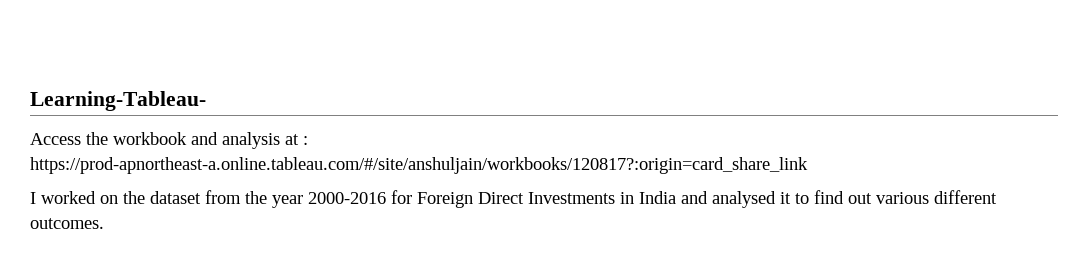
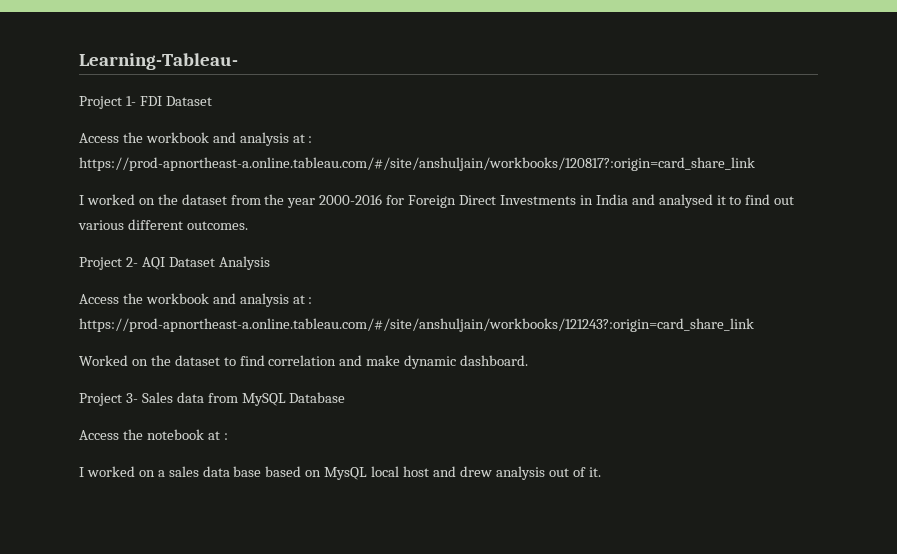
(206, 101) none -> [79,96,212,109] // Project 1- FDI Dataset
(104, 223) none -> [79,256,270,270] [79,293,313,307] [79,318,754,332] [79,355,529,369] [79,392,346,406] [79,429,228,440] [79,466,601,480] // Project 2- AQI Dataset Analysis // Access the workbook and analysis at : https://prod-apnortheast-a.online.tableau.com/#/site/anshuljain/workbooks/121243?:origin=card_share_link // Worked on the dataset to find correlation and make dynamic dashboard. // Project 3- Sales data from MySQL Database // Access the notebook at : // I worked on a sales data base based on MysQL local host and drew analysis out of it.

